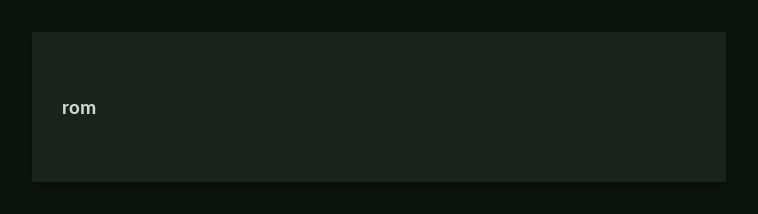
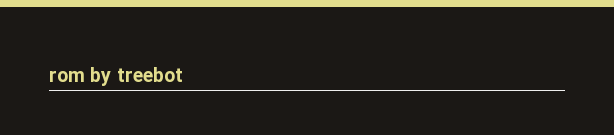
(96, 109) none -> [90,67,183,86] by treebot

